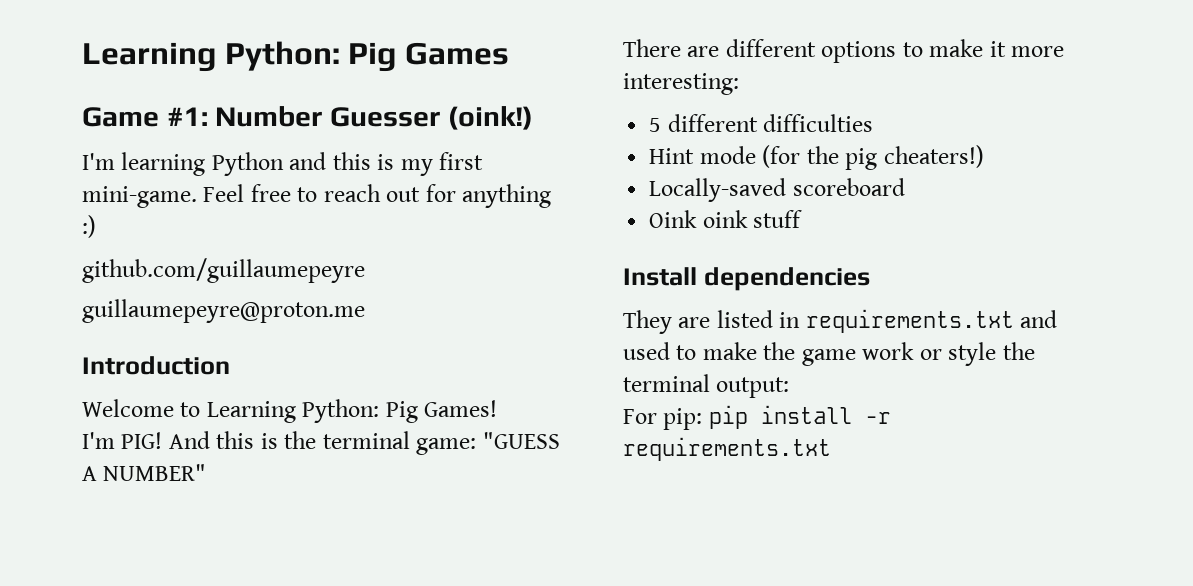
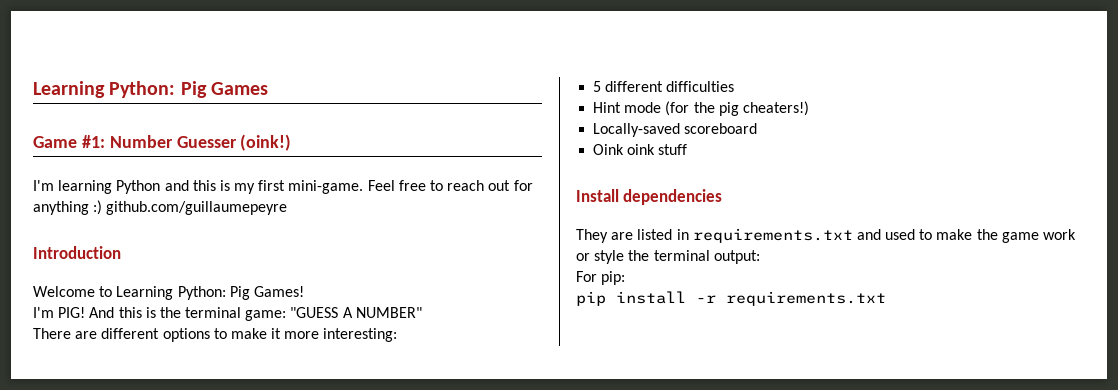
(96, 226) // -> (103, 207) none
[82,299,365,323] // guillaumepeyre@proton.me -> (288, 208) none
(703, 419) none -> (626, 278) //

